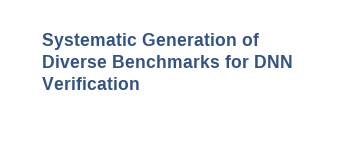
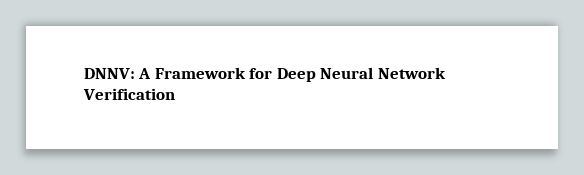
[42,33,259,50] [42,55,293,68] Systematic Generation of Diverse Benchmarks for DNN -> [84,67,446,82] DNNV: A Framework for Deep Neural Network

